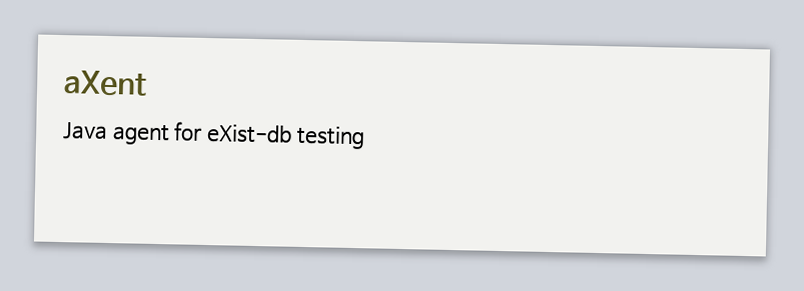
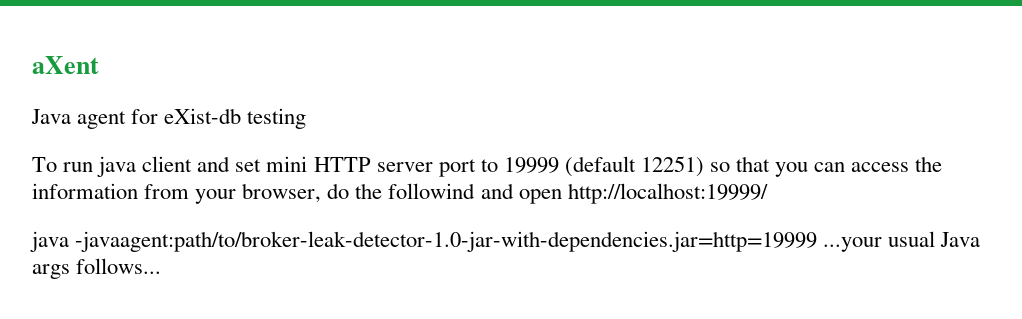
(365, 137) none -> [32,156,943,177] [32,183,768,204] [30,231,981,252] [32,258,162,279] // To run java client and set mini HTTP server port to 19999 (default 12251) so that you can access the information from your browser, do the followind and open http://localhost:19999/ // java -javaagent:path/to/broker-leak-detector-1.0-jar-with-dependencies.jar=http=19999 ...your usual Java args follows...

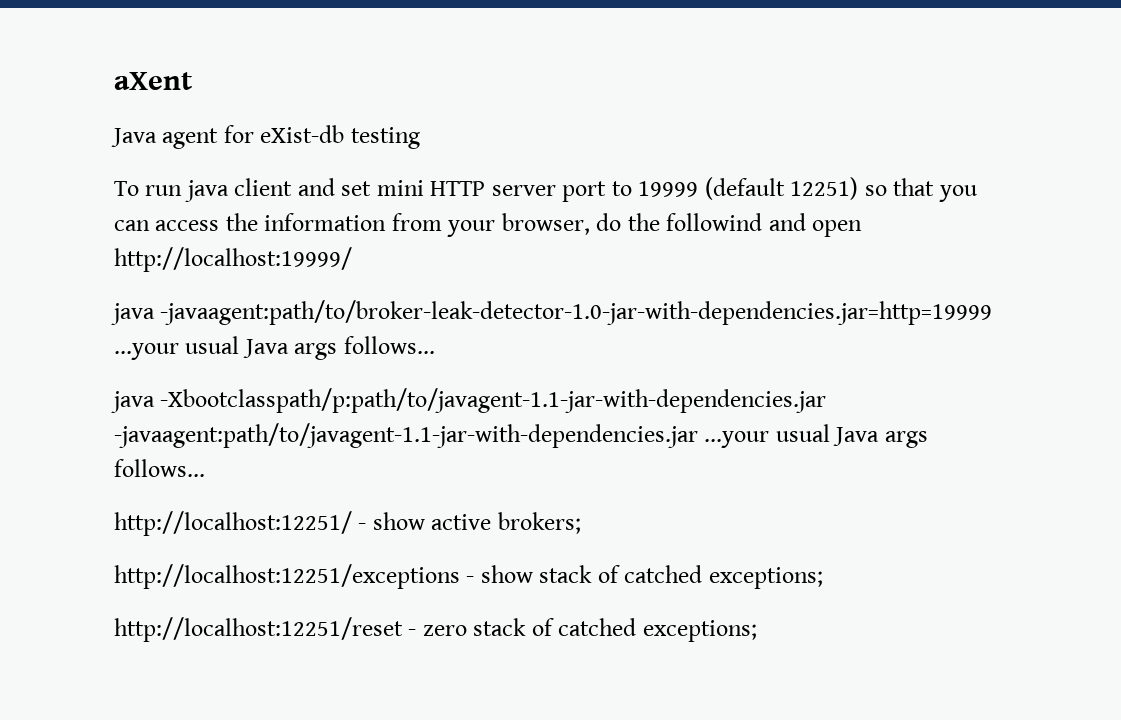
(162, 266) none -> [111,388,827,413] [114,423,928,448] [114,459,205,477] [114,511,581,536] [114,564,823,589] [114,617,757,642] // java -Xbootclasspath/p:path/to/javagent-1.1-jar-with-dependencies.jar -javaagent:path/to/javagent-1.1-jar-with-dependencies.jar ...your usual Java args follows... // http://localhost:12251/ - show active brokers; // http://localhost:12251/exceptions - show stack of catched exceptions; // http://localhost:12251/reset - zero stack of catched exceptions;

